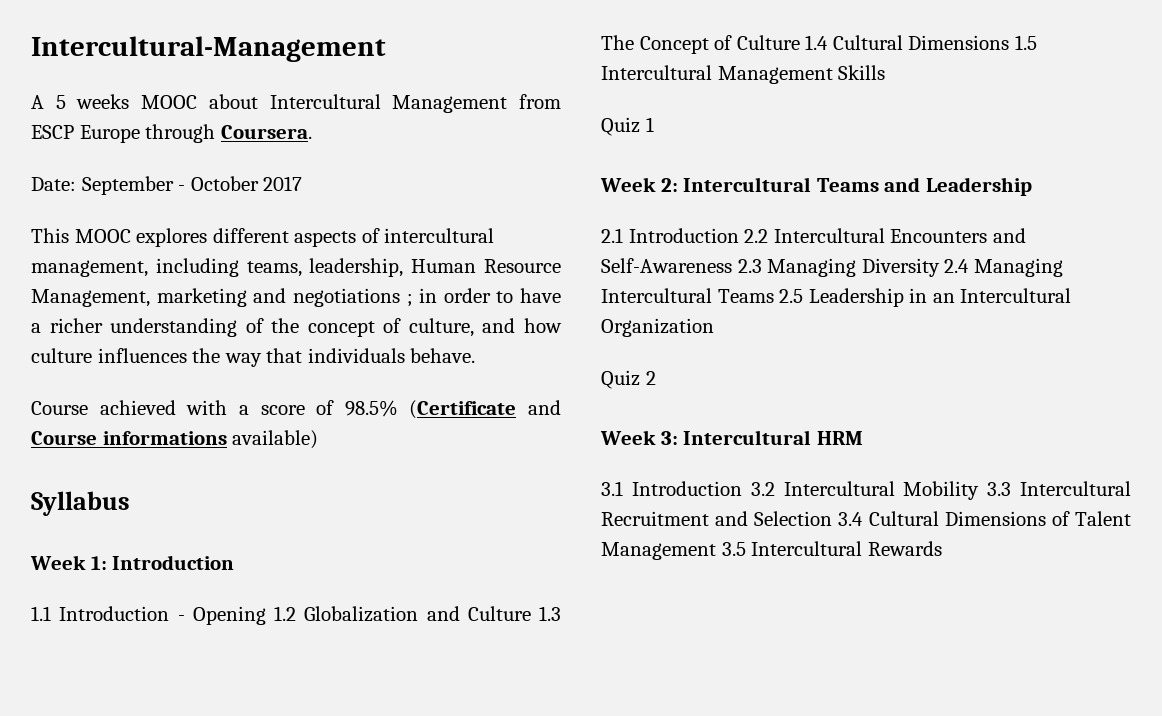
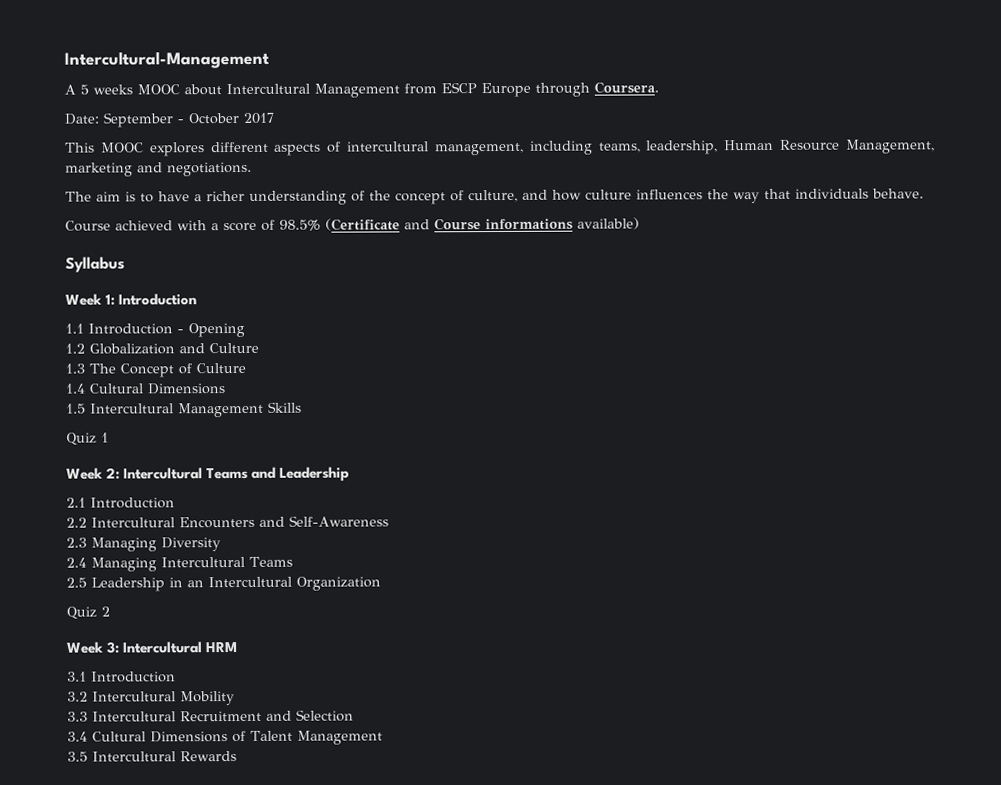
[292,288,491,307] negotiations ; in order -> [167,161,252,177] [65,191,136,202] negotiations. // The aim is
(266, 615) none -> (245, 330) //
(531, 613) none -> (259, 348) //
(800, 42) none -> (246, 368) //
(1010, 42) none -> (226, 389) //
(739, 235) none -> (175, 503) //
(732, 265) none -> (389, 521) //
(940, 267) none -> (221, 544) //
(774, 296) none -> (293, 561) //
(742, 488) none -> (176, 677) //
(980, 490) none -> (235, 698) //
(833, 518) none -> (354, 715) //
(716, 551) none -> (383, 737) //

